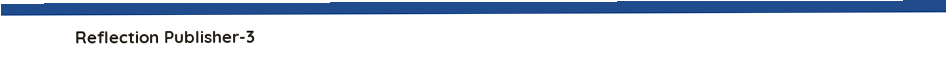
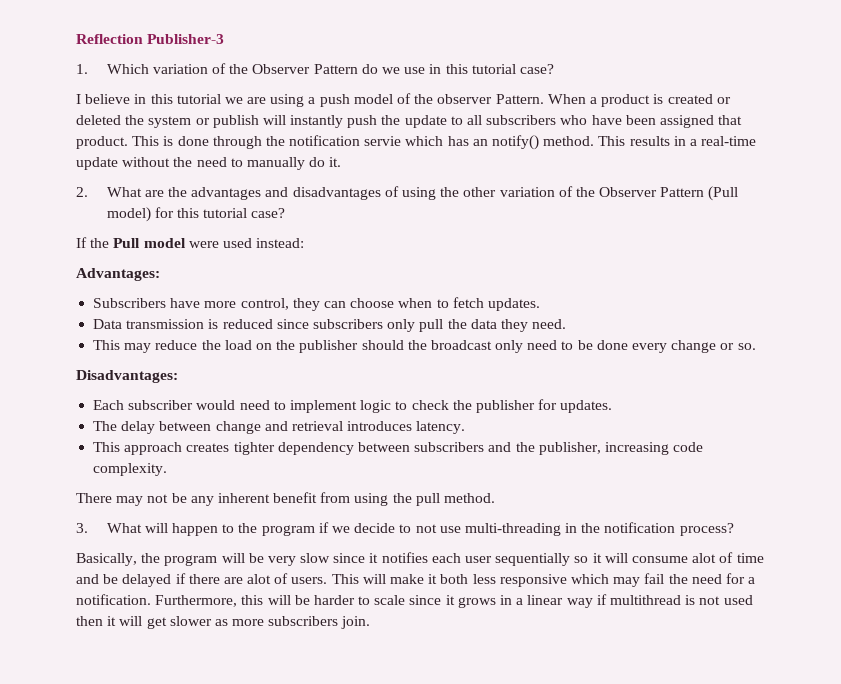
(256, 37) none -> [76,63,554,74] [76,93,731,107] [76,115,743,128] [76,135,757,150] [76,157,342,170] [76,186,739,201] [106,207,286,222] [76,237,305,248] [76,268,160,281] [93,297,540,311] [93,319,567,332] [93,340,756,353] [76,370,178,383] [93,399,613,413] [93,421,466,434] [93,442,704,455] [93,463,168,476] [76,492,496,506] [76,522,734,536] [76,552,764,566] [76,573,756,587] [76,594,753,608] [76,616,371,629] // 1. Which variation of the Observer Pattern do we use in this tutorial case? // I believe in this tutorial we are using a push model of the observer Pattern. When a product is created or deleted the system or publish will instantly push the update to all subscribers who have been assigned that product. This is done through the notification servie which has an notify() method. This results in a real-time update without the need to manually do it. // 2. What are the advantages and disadvantages of using the other variation of the Observer Pattern (Pull model) for this tutorial case? // If the Pull model were used instead: // Advantages: // Subscribers have more control, they can choose when to fetch updates. // Data transmission is reduced since subscribers only pull the data they need. // This may reduce the load on the publisher should the broadcast only need to be done every change or so. // Disadvantages: // Each subscriber would need to implement logic to check the publisher for updates. // The delay between change and retrieval introduces latency. // This approach creates tighter dependency between subscribers and the publisher, increasing code complexity. // There may not be any inherent benefit from using the pull method. // 3. What will happen to the program if we decide to not use multi-threading in the notification process? // Basically, the program will be very slow since it notifies each user sequentially so it will consume alot of time and be delayed if there are alot of users. This will make it both less responsive which may fail the need for a notification. Furthermore, this will be harder to scale since it grows in a linear way if multithread is not used then it will get slower as more subscribers join.

